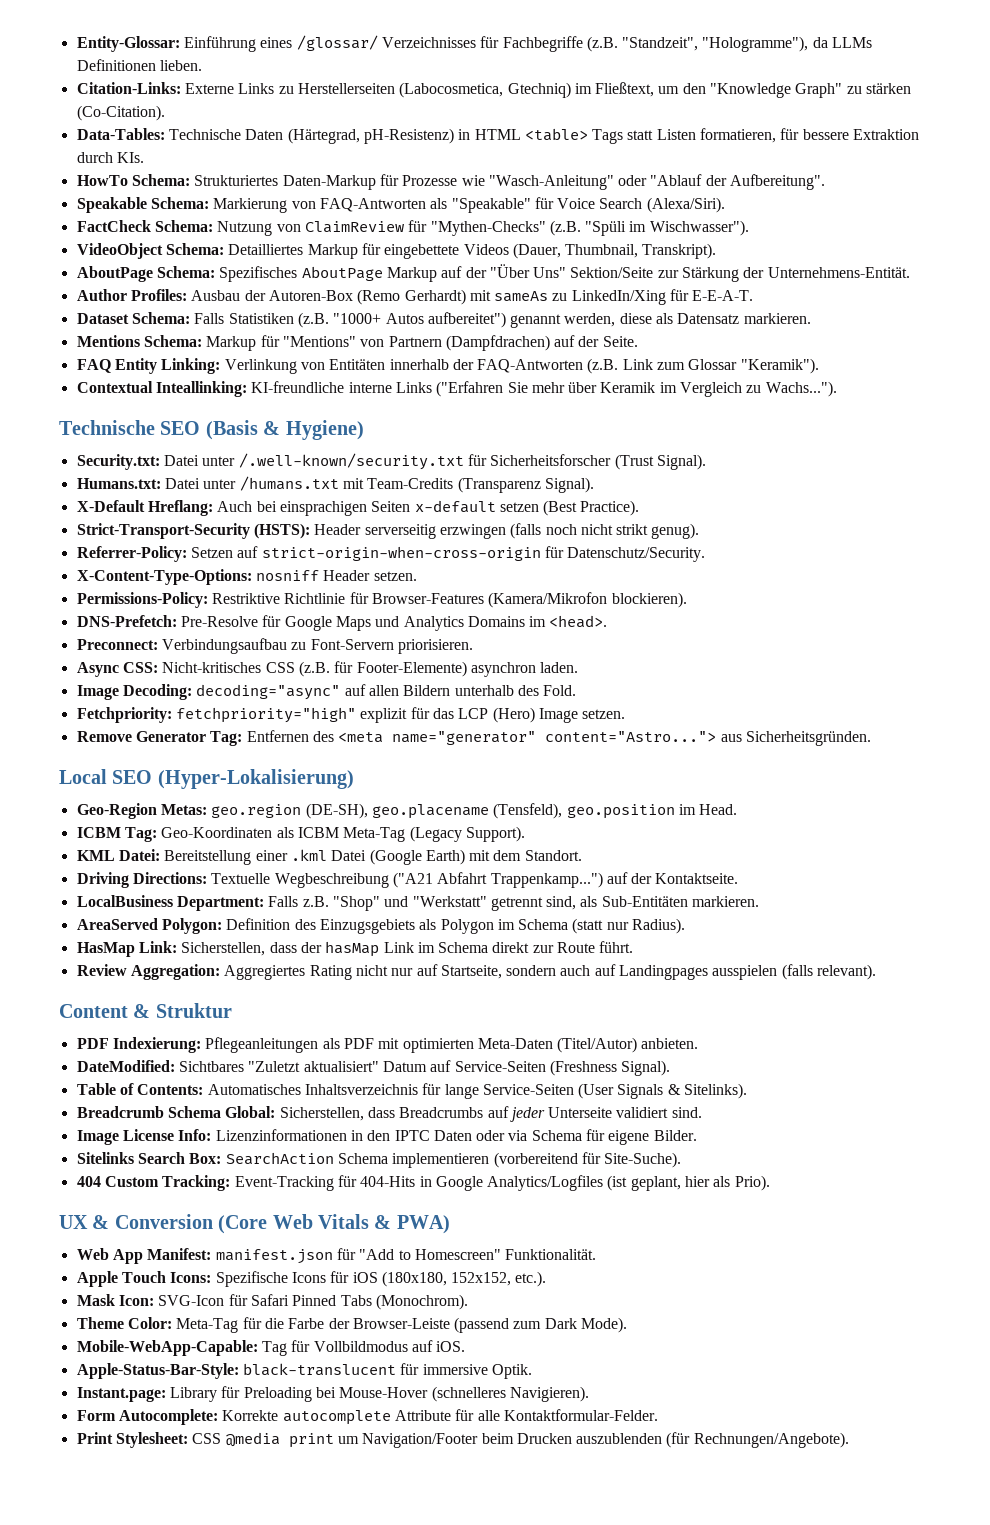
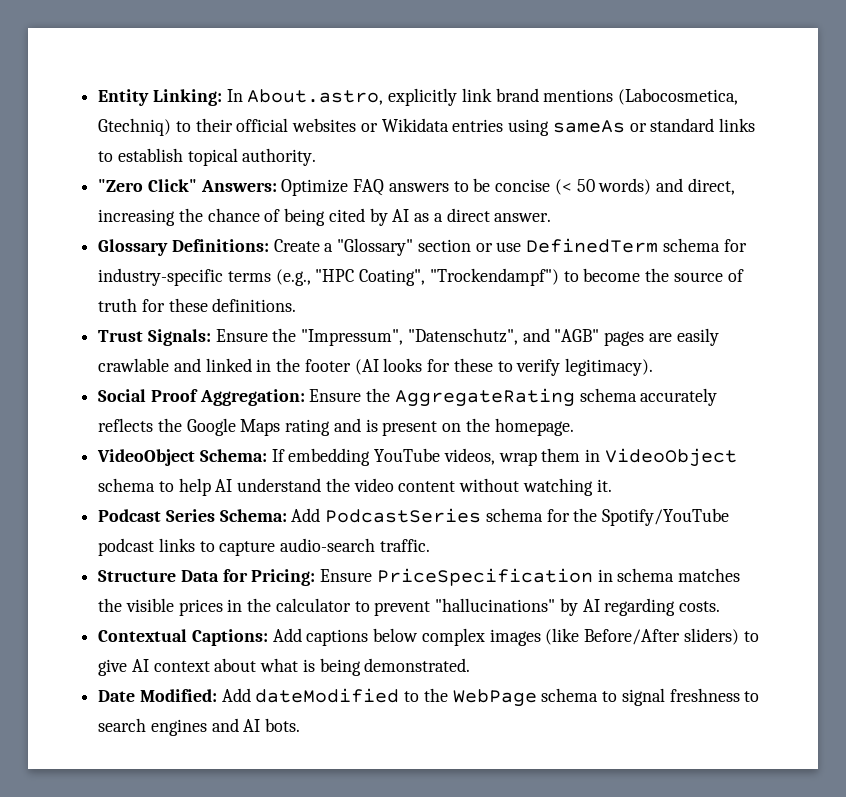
[76,35,873,52] [76,59,202,71] [76,82,912,98] [76,105,165,121] [76,128,920,144] [76,152,144,163] [76,174,826,190] [76,197,725,213] [76,220,749,236] [76,243,717,259] [76,264,910,282] [76,289,754,305] [76,312,811,328] [76,335,638,351] [76,358,819,374] [76,381,837,397] [59,420,364,440] [76,453,706,470] [76,476,594,493] [76,500,640,516] [76,523,700,539] [76,546,706,562] [76,569,417,585] [76,592,687,608] [76,615,608,631] [76,638,473,654] [76,661,579,677] [76,684,577,700] [76,707,626,723] [76,730,871,746] [59,769,354,789] [76,803,738,819] [76,826,525,842] [76,849,582,865] [76,872,739,888] [76,895,760,911] [76,918,686,934] [76,941,634,957] [76,964,877,980] [59,1003,232,1018] [76,1037,699,1053] [76,1060,671,1076] [76,1083,748,1099] [76,1106,702,1122] [76,1129,697,1145] [76,1152,682,1168] [76,1175,770,1191] [59,1214,450,1234] [76,1248,597,1264] [76,1271,547,1287] [76,1294,468,1310] [76,1317,628,1333] [76,1340,466,1356] [76,1363,532,1379] [76,1386,589,1402] [76,1409,658,1425] [76,1432,849,1448] Entity-Glossar: Einführung eines /glossar/ Verzeichnisses für Fachbegriffe (z.B. "Standzeit", "Hologramme"), da LLMs Definitionen lieben. // Citation-Links: Externe Links zu Herstellerseiten (Labocosmetica, Gtechniq) im Fließtext, um den "Knowledge Graph" zu stärken (Co-Citation). // Data-Tables: Technische Daten (Härtegrad, pH-Resistenz) in HTML <table> Tags statt Listen formatieren, für bessere Extraktion durch KIs. // HowTo Schema: Strukturiertes Daten-Markup für Prozesse wie "Wasch-Anleitung" oder "Ablauf der Aufbereitung". // Speakable Schema: Markierung von FAQ-Antworten als "Speakable" für Voice Search (Alexa/Siri). // FactCheck Schema: Nutzung von ClaimReview für "Mythen-Checks" (z.B. "Spüli im Wischwasser"). // VideoObject Schema: Detailliertes Markup für eingebettete Videos (Dauer, Thumbnail, Transkript). // AboutPage Schema: Spezifisches AboutPage Markup auf der "Über Uns" Sektion/Seite zur Stärkung der Unternehmens-Entität. // Author Profiles: Ausbau der Autoren-Box (Remo Gerhardt) mit sameAs zu LinkedIn/Xing für E-E-A-T. // Dataset Schema: Falls Statistiken (z.B. "1000+ Autos aufbereitet") genannt werden, diese als Datensatz markieren. // Mentions Schema: Markup für "Mentions" von Partnern (Dampfdrachen) auf der Seite. // FAQ Entity Linking: Verlinkung von Entitäten innerhalb der FAQ-Antworten (z.B. Link zum Glossar "Keramik"). // Contextual Inteallinking: KI-freundliche interne Links ("Erfahren Sie mehr über Keramik im Vergleich zu Wachs..."). // Technische SEO (Basis & Hygiene) // Security.txt: Datei unter /.well-known/security.txt für Sicherheitsforscher (Trust Signal). // Humans.txt: Datei unter /humans.txt mit Team-Credits (Transparenz Signal). // X-Default Hreflang: Auch bei einsprachigen Seiten x-default setzen (Best Practice). // Strict-Transport-Security (HSTS): Header serverseitig erzwingen (falls noch nicht strikt genug). // Referrer-Policy: Setzen auf strict-origin-when-cross-origin für Datenschutz/Security. // X-Content-Type-Options: nosniff Header setzen. // Permissions-Policy: Restriktive Richtlinie für Browser-Features (Kamera/Mikrofon blockieren). // DNS-Prefetch: Pre-Resolve für Google Maps und Analytics Domains im <head>. // Preconnect: Verbindungsaufbau zu Font-Servern priorisieren. // Async CSS: Nicht-kritisches CSS (z.B. für Footer-Elemente) asynchron laden. // Image Decoding: decoding="async" auf allen Bildern unterhalb des Fold. // Fetchpriority: fetchpriority="high" explizit für das LCP (Hero) Image setzen. // Remove Generator Tag: Entfernen des <meta name="generator" content="Astro..."> aus Sicherheitsgründen. // Local SEO (Hyper-Lokalisierung) // Geo-Region Metas: geo.region (DE-SH), geo.placename (Tensfeld), geo.position im Head. // ICBM Tag: Geo-Koordinaten als ICBM Meta-Tag (Legacy Support). // KML Datei: Bereitstellung einer .kml Datei (Google Earth) mit dem Standort. // Driving Directions: Textuelle Wegbeschreibung ("A21 Abfahrt Trappenkamp...") auf der Kontaktseite. // LocalBusiness Department: Falls z.B. "Shop" und "Werkstatt" getrennt sind, als Sub-Entitäten markieren. // AreaServed Polygon: Definition des Einzugsgebiets als Polygon im Schema (statt nur Radius). // HasMap Link: Sicherstellen, dass der hasMap Link im Schema direkt zur Route führt. // Review Aggregation: Aggregiertes Rating nicht nur auf Startseite, sondern auch auf Landingpages ausspielen (falls relevant). // Content & Struktur // PDF Indexierung: Pflegeanleitungen als PDF mit optimierten Meta-Daten (Titel/Autor) anbieten. // DateModified: Sichtbares "Zuletzt aktualisiert" Datum auf Service-Seiten (Freshness Signal). // Table of Contents: Automatisches Inhaltsverzeichnis für lange Service-Seiten (User Signals & Sitelinks). // Breadcrumb Schema Global: Sicherstellen, dass Breadcrumbs auf jeder Unterseite validiert sind. // Image License Info: Lizenzinformationen in den IPTC Daten oder via Schema für eigene Bilder. // Sitelinks Search Box: SearchAction Schema implementieren (vorbereitend für Site-Suche). // 404 Custom Tracking: Event-Tracking für 404-Hits in Google Analytics/Logfiles (ist geplant, hier als Prio). // UX & Conversion (Core Web Vitals & PWA) // Web App Manifest: manifest.json für "Add to Homescreen" Funktionalität. // Apple Touch Icons: Spezifische Icons für iOS (180x180, 152x152, etc.). // Mask Icon: SVG-Icon für Safari Pinned Tabs (Monochrom). // Theme Color: Meta-Tag für die Farbe der Browser-Leiste (passend zum Dark Mode). // Mobile-WebApp-Capable: Tag für Vollbildmodus auf iOS. // Apple-Status-Bar-Style: black-translucent für immersive Optik. // Instant.page: Library für Preloading bei Mouse-Hover (schnelleres Navigieren). // Form Autocomplete: Korrekte autocomplete Attribute für alle Kontaktformular-Felder. // Print Stylesheet: CSS @media print um Navigation/Footer beim Drucken auszublenden (für Rechnungen/Angebote). -> [98,88,739,106] [98,118,755,136] [98,148,317,166] [98,178,735,196] [98,208,552,226] [98,238,747,256] [98,268,744,286] [98,298,297,312] [98,328,719,346] [98,358,653,376] [98,388,718,407] [98,418,574,436] [97,448,737,467] [98,478,612,496] [98,508,730,526] [98,538,430,556] [98,568,741,586] [98,598,720,616] [98,628,759,646] [98,658,471,676] [98,688,760,707] [98,718,301,736] Entity Linking: In About.astro, explicitly link brand mentions (Labocosmetica, Gtechniq) to their official websites or Wikidata entries using sameAs or standard links to establish topical authority. // "Zero Click" Answers: Optimize FAQ answers to be concise (< 50 words) and direct, increasing the chance of being cited by AI as a direct answer. // Glossary Definitions: Create a "Glossary" section or use DefinedTerm schema for industry-specific terms (e.g., "HPC Coating", "Trockendampf") to become the source of truth for these definitions. // Trust Signals: Ensure the "Impressum", "Datenschutz", and "AGB" pages are easily crawlable and linked in the footer (AI looks for these to verify legitimacy). // Social Proof Aggregation: Ensure the AggregateRating schema accurately reflects the Google Maps rating and is present on the homepage. // VideoObject Schema: If embedding YouTube videos, wrap them in VideoObject schema to help AI understand the video content without watching it. // Podcast Series Schema: Add PodcastSeries schema for the Spotify/YouTube podcast links to capture audio-search traffic. // Structure Data for Pricing: Ensure PriceSpecification in schema matches the visible prices in the calculator to prevent "hallucinations" by AI regarding costs. // Contextual Captions: Add captions below complex images (like Before/After sliders) to give AI context about what is being demonstrated. // Date Modified: Add dateModified to the WebPage schema to signal freshness to search engines and AI bots.

